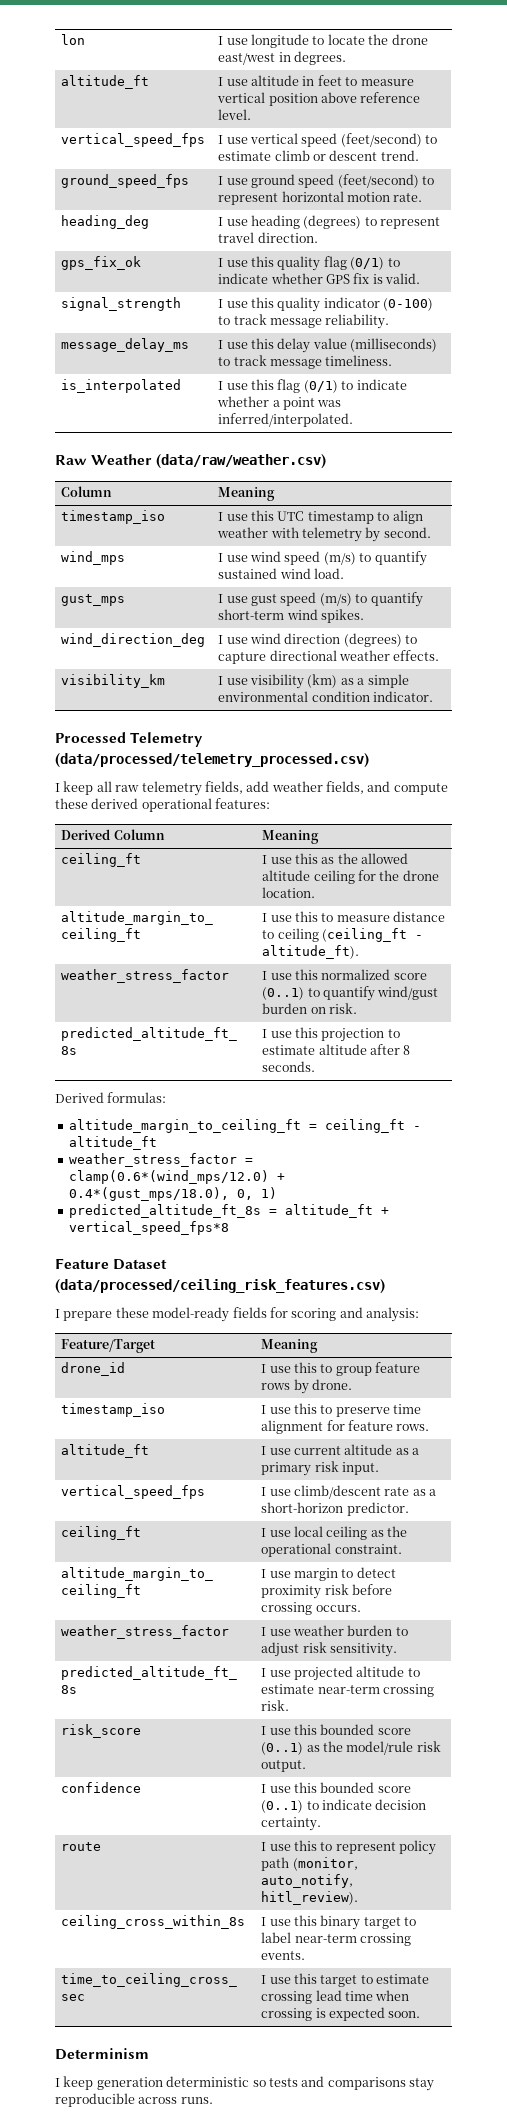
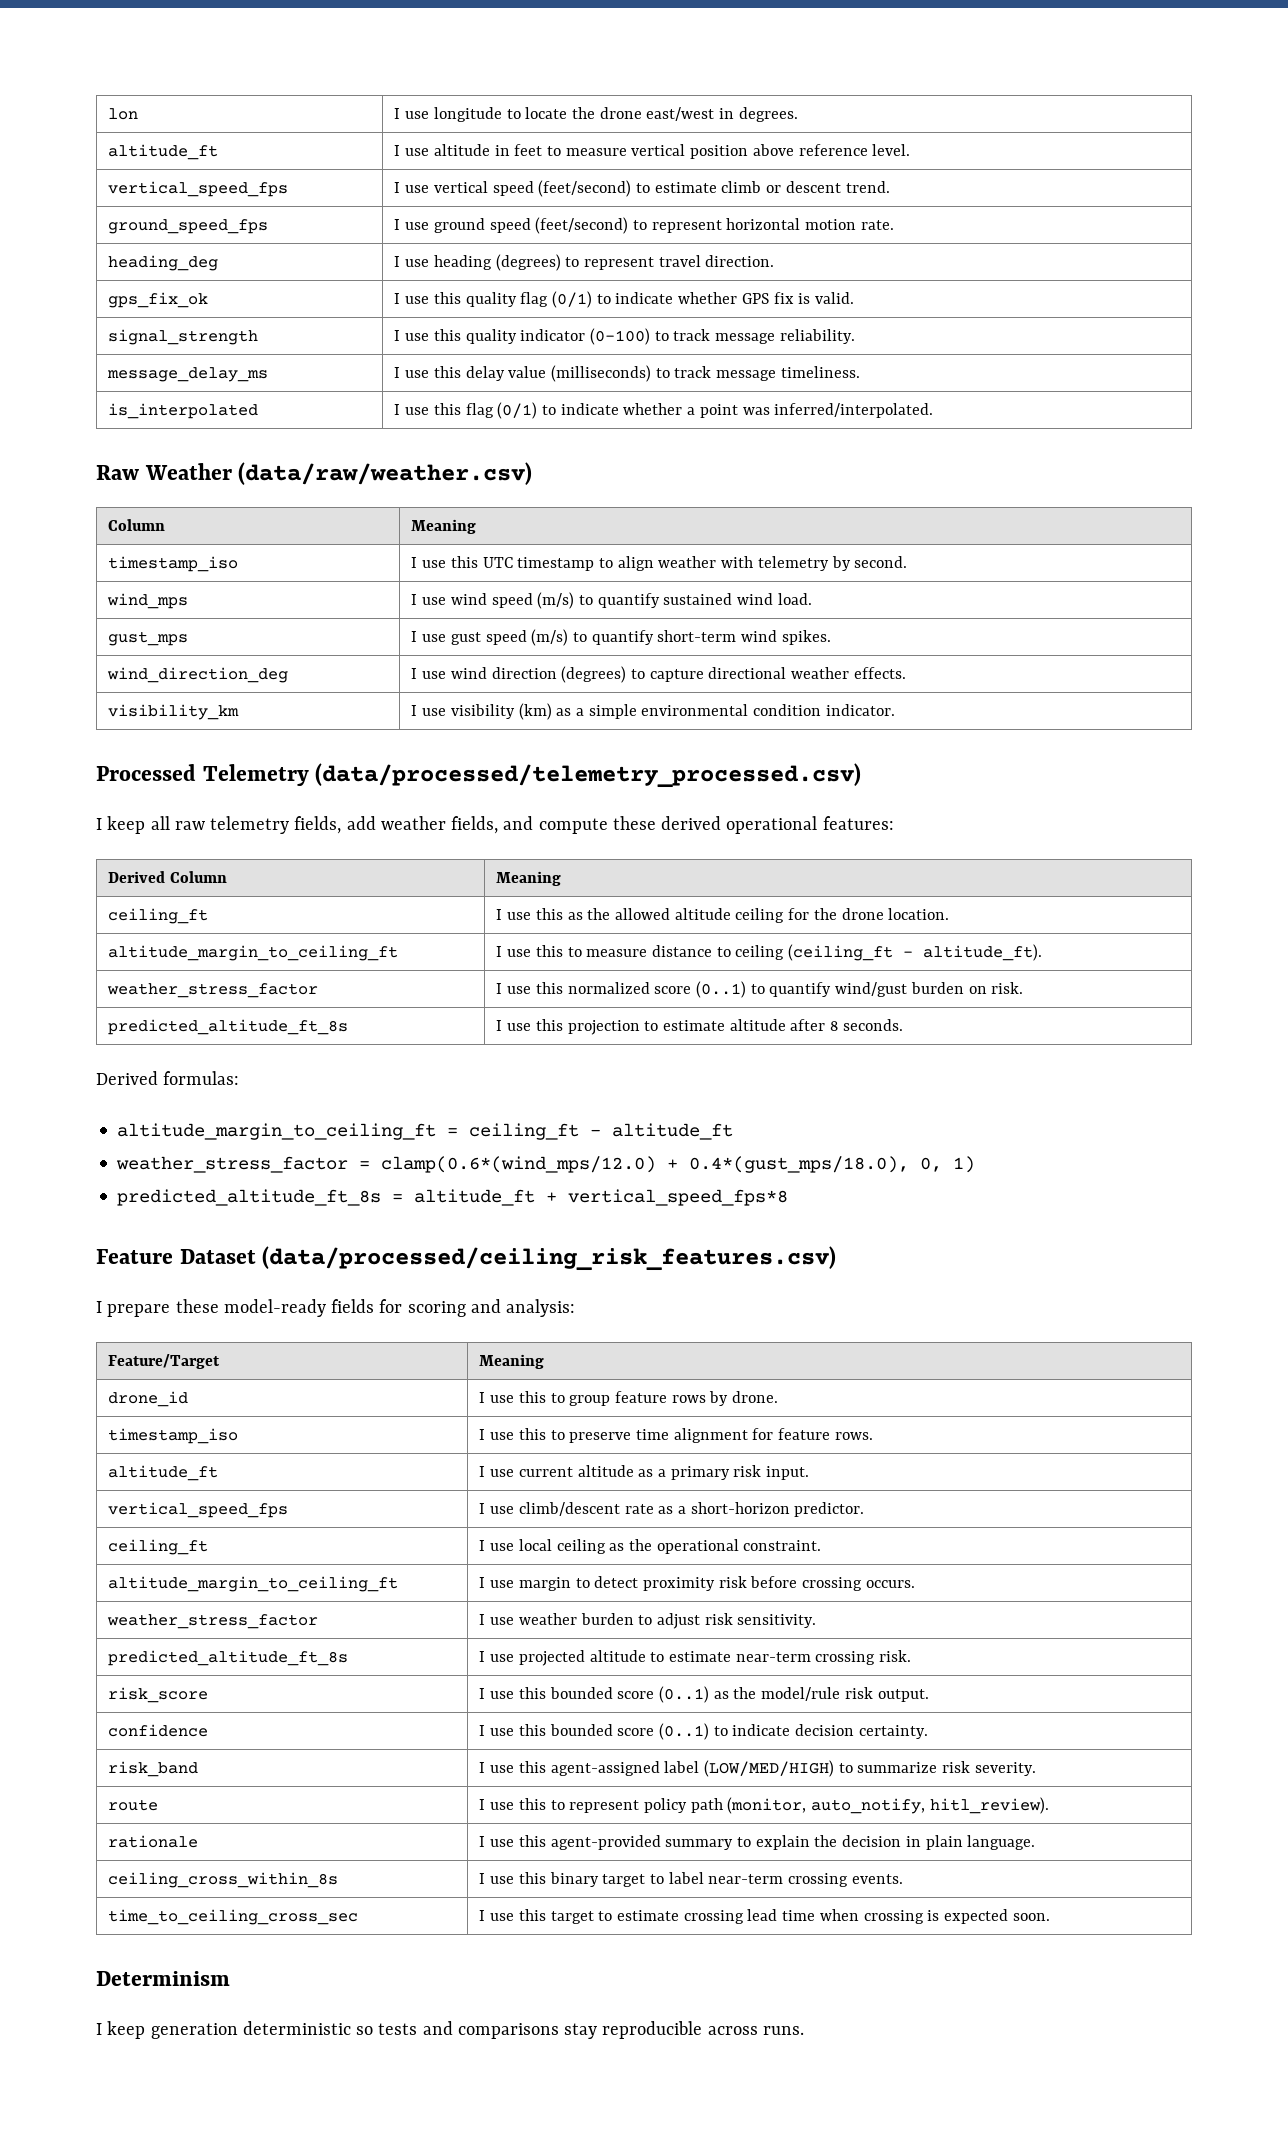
(322, 1824) none -> [108,1761,199,1777] [479,1760,1036,1777] // risk_band | I use this agent-assigned label (LOW/MED/HIGH) to summarize risk severity.
(359, 1898) none -> [108,1835,199,1848] [479,1835,1036,1850] // rationale | I use this agent-provided summary to explain the decision in plain language.

